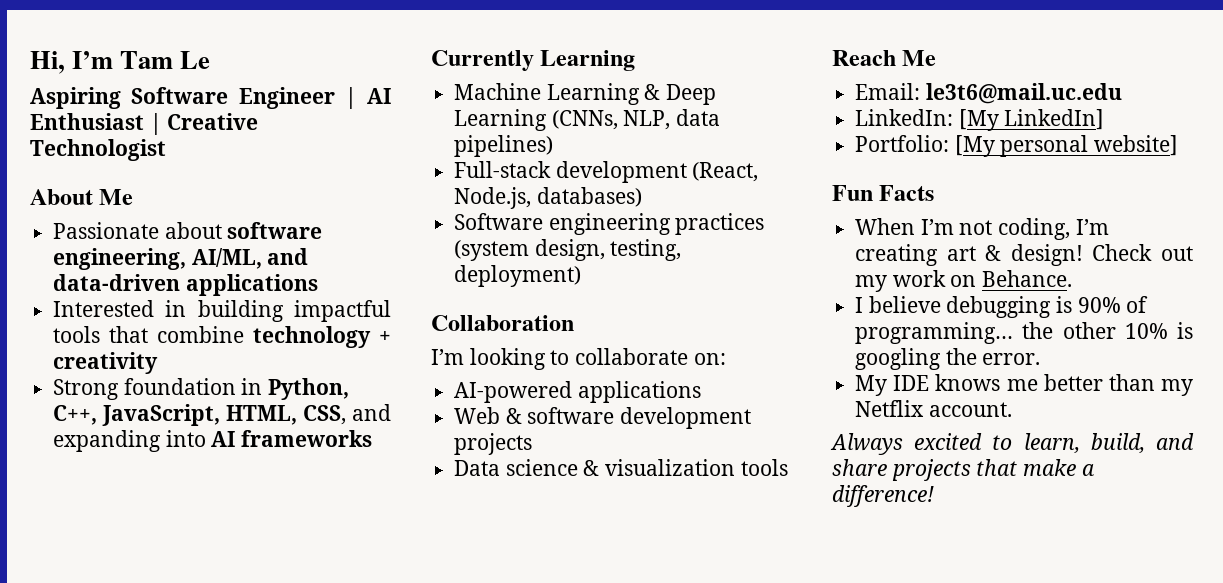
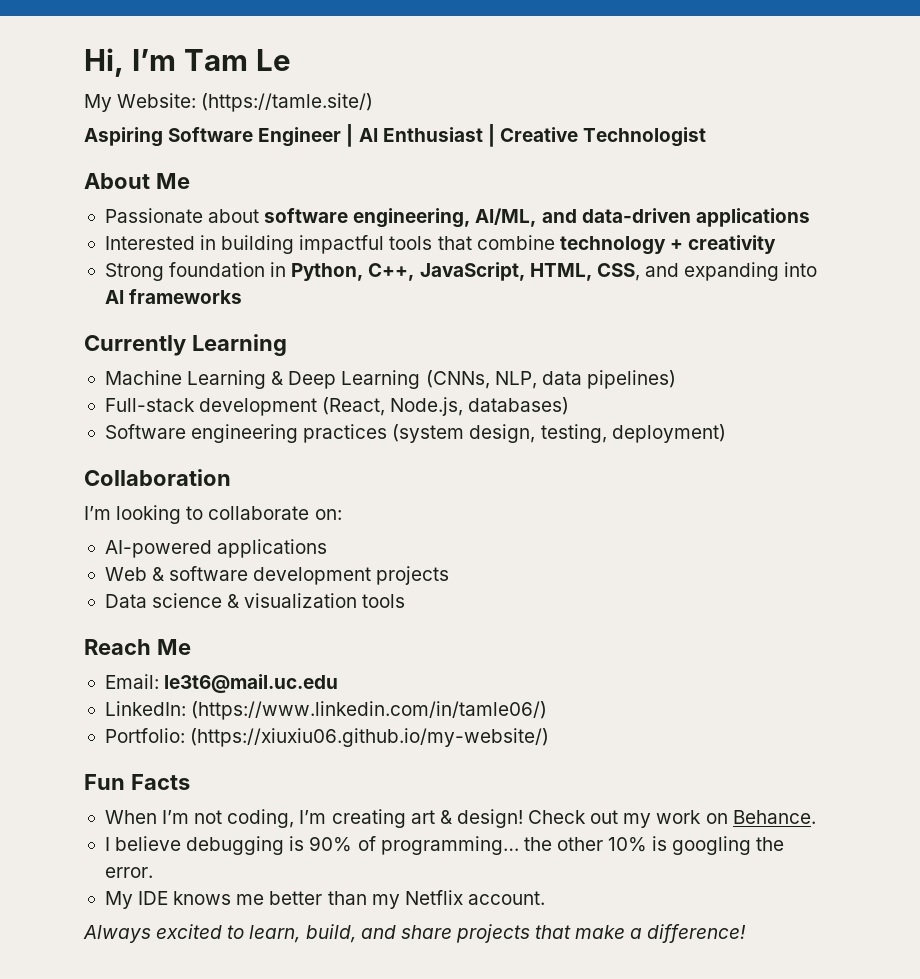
(211, 60) none -> [84,93,374,112] // My Website: (https://tamle.site/)
[958,109,1105,131] [My LinkedIn] -> [191,701,548,720] (https://www.linkedin.com/in/tamle06/)
[954,135,1179,157] [My personal website] -> [190,728,550,747] (https://xiuxiu06.github.io/my-website/)

